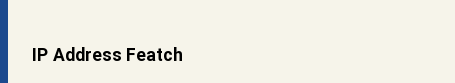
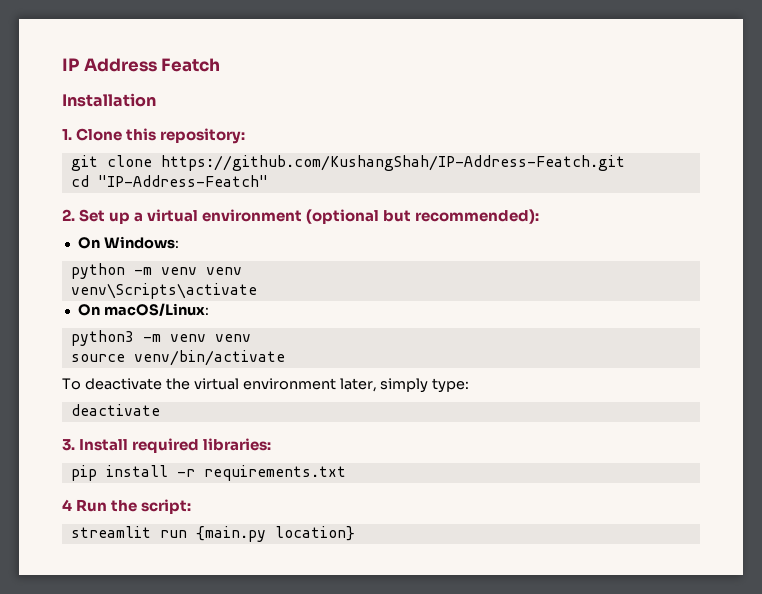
(184, 54) none -> [62,93,156,107] [62,128,246,144] [70,155,625,171] [70,175,268,187] [62,209,540,224] [77,236,179,249] [70,263,242,279] [70,283,257,299] [77,303,209,316] [70,330,251,346] [70,350,285,366] [62,378,470,393] [70,404,160,416] [62,438,272,453] [70,465,346,481] [62,499,192,514] [70,526,355,542] // Installation // 1. Clone this repository: // git clone https://github.com/KushangShah/IP-Address-Featch.git // cd "IP-Address-Featch" // 2. Set up a virtual environment (optional but recommended): // On Windows: // python -m venv venv // venv\Scripts\activate // On macOS/Linux: // python3 -m venv venv // source venv/bin/activate // To deactivate the virtual environment later, simply type: // deactivate // 3. Install required libraries: // pip install -r requirements.txt // 4 Run the script: // streamlit run {main.py location}

